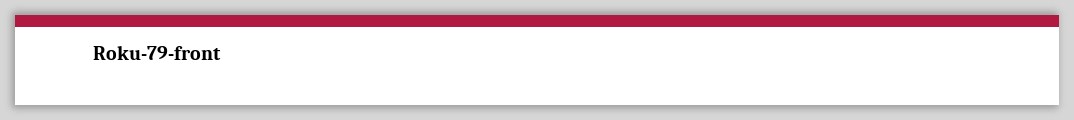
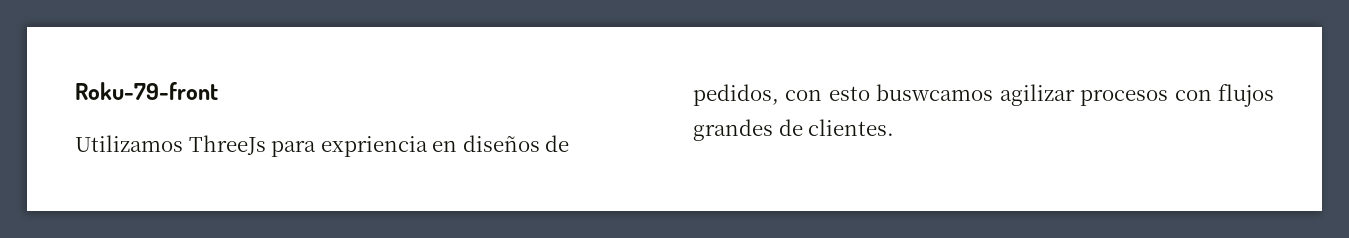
(221, 52) none -> [75,135,570,157] [693,84,1274,107] [693,119,895,141] // Utilizamos ThreeJs para expriencia en diseños de pedidos, con esto buswcamos agilizar procesos con flujos grandes de clientes.

